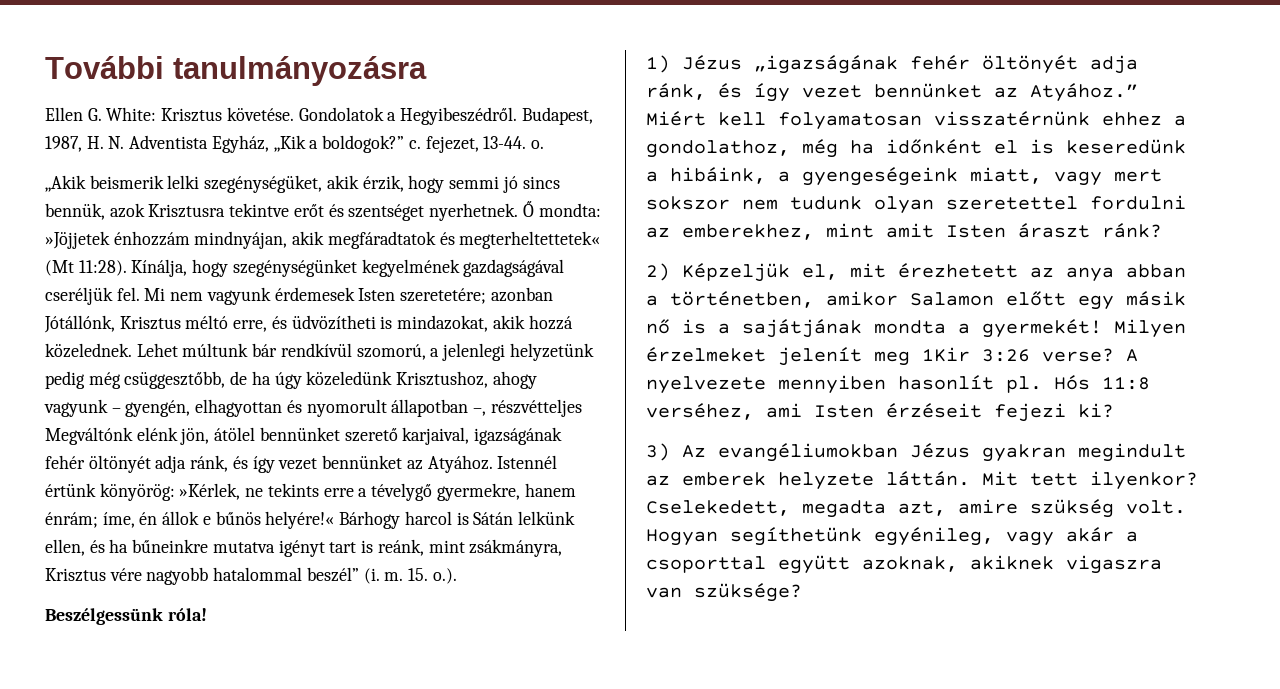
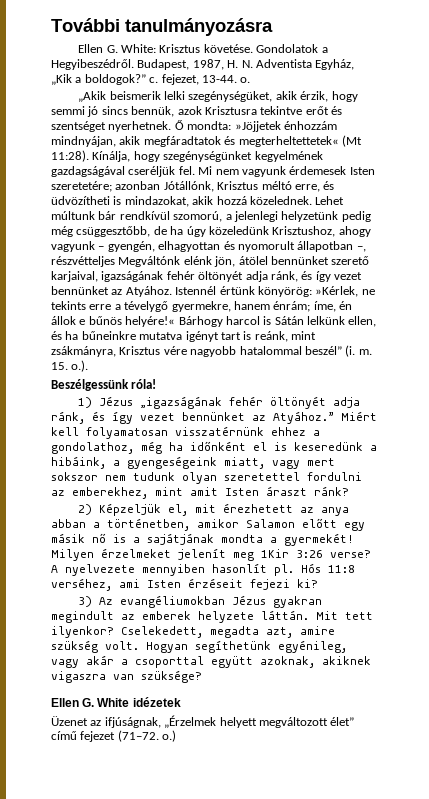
(802, 592) none -> [51,697,181,707] [51,715,355,728] [51,730,177,742] // Ellen G. White idézetek // Üzenet az ifjúságnak, „Érzelmek helyett megváltozott élet” című fejezet (71–72. o.)

